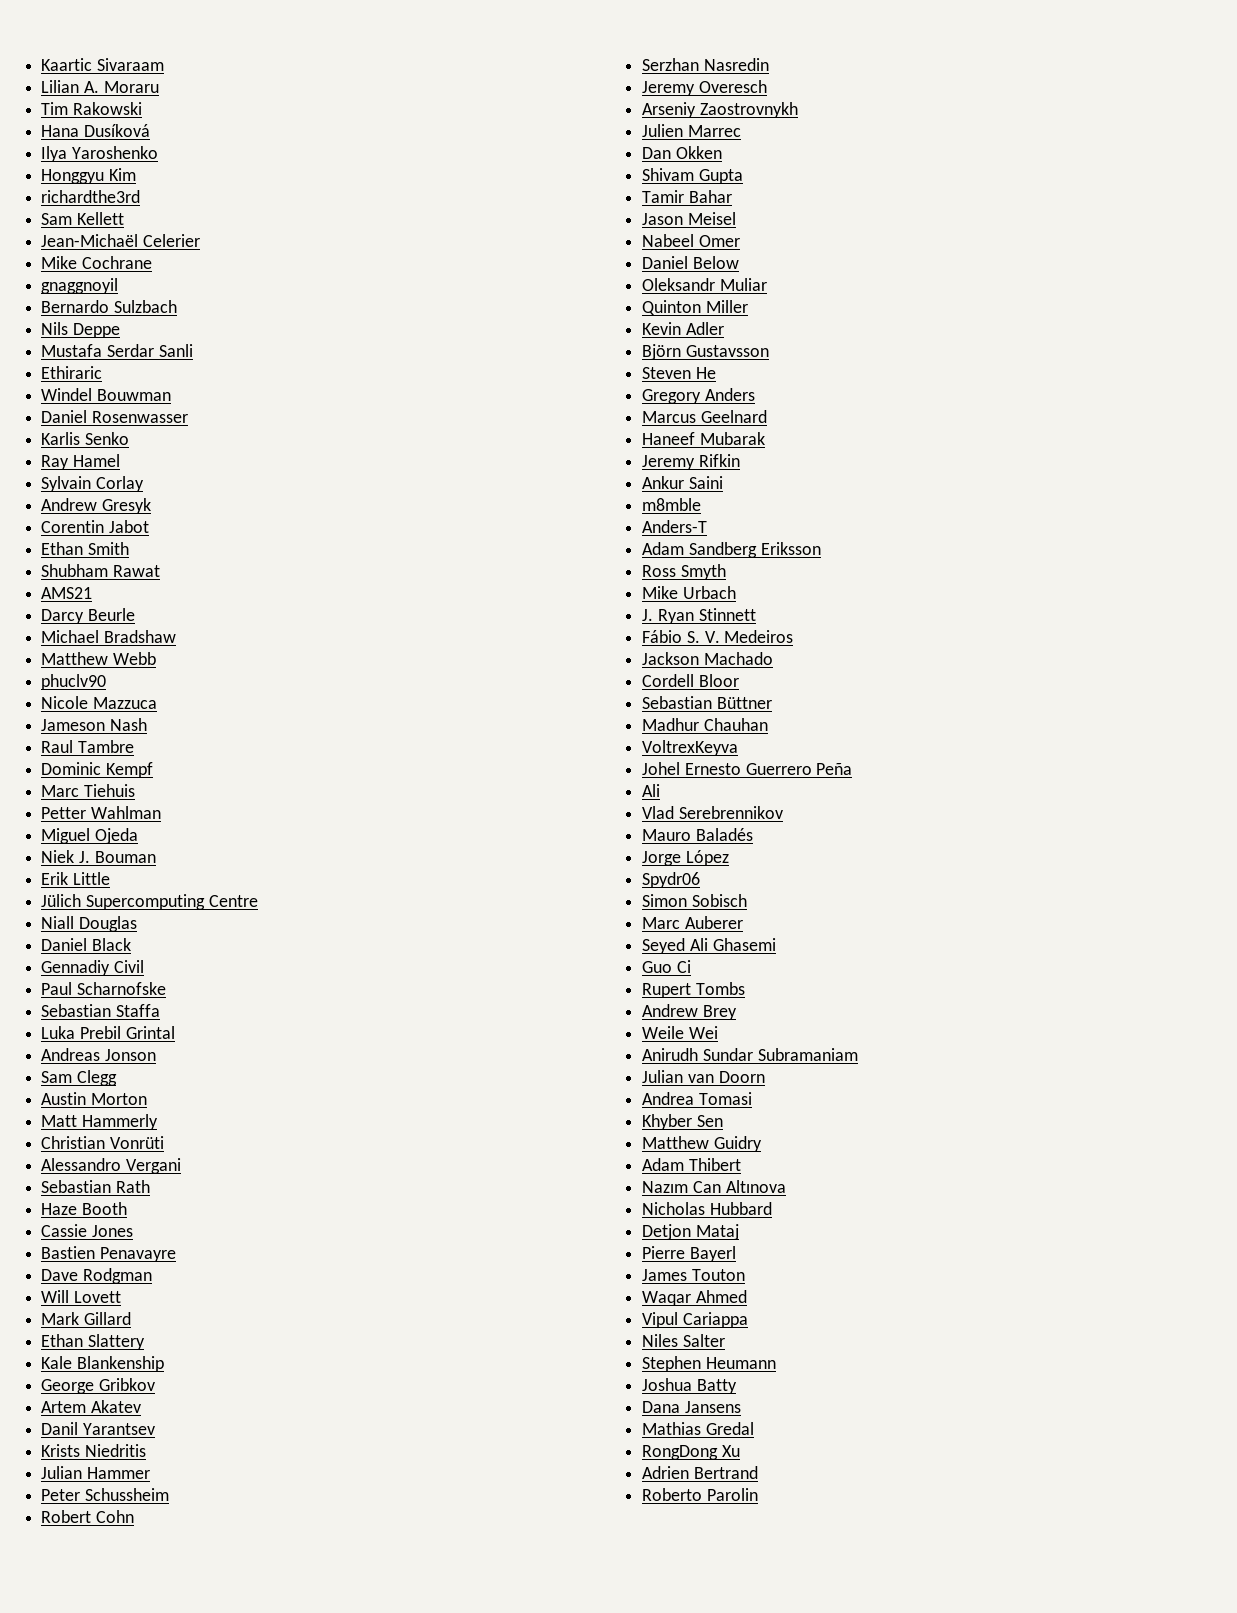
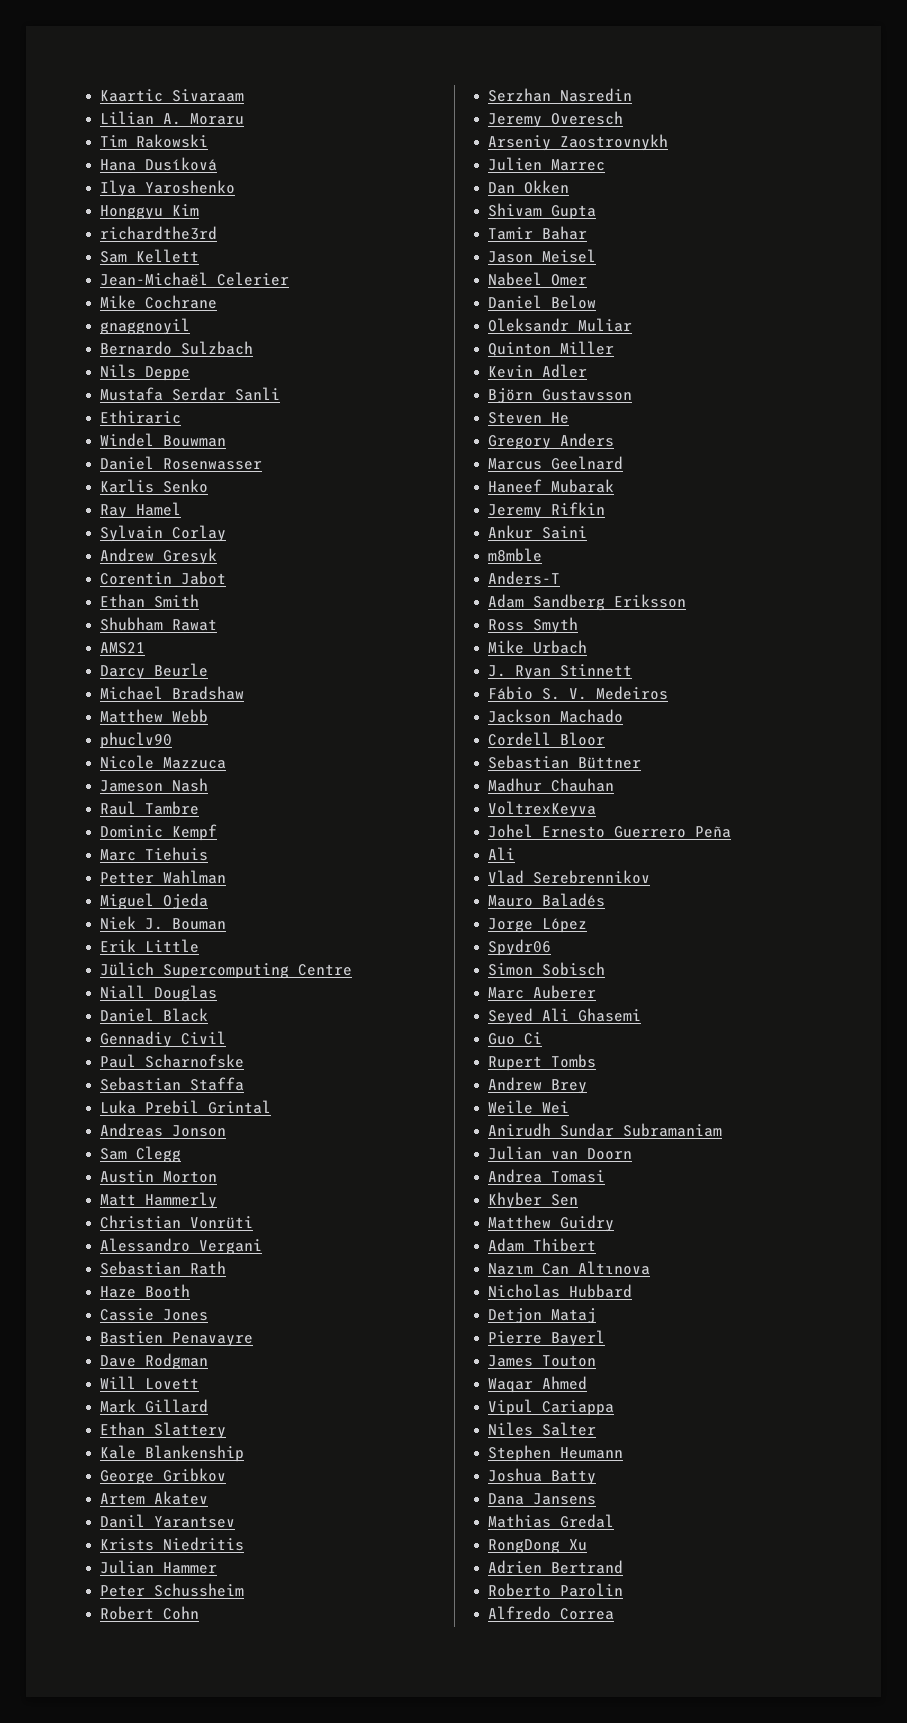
(758, 1494) none -> [488,1606,615,1620] // Alfredo Correa

